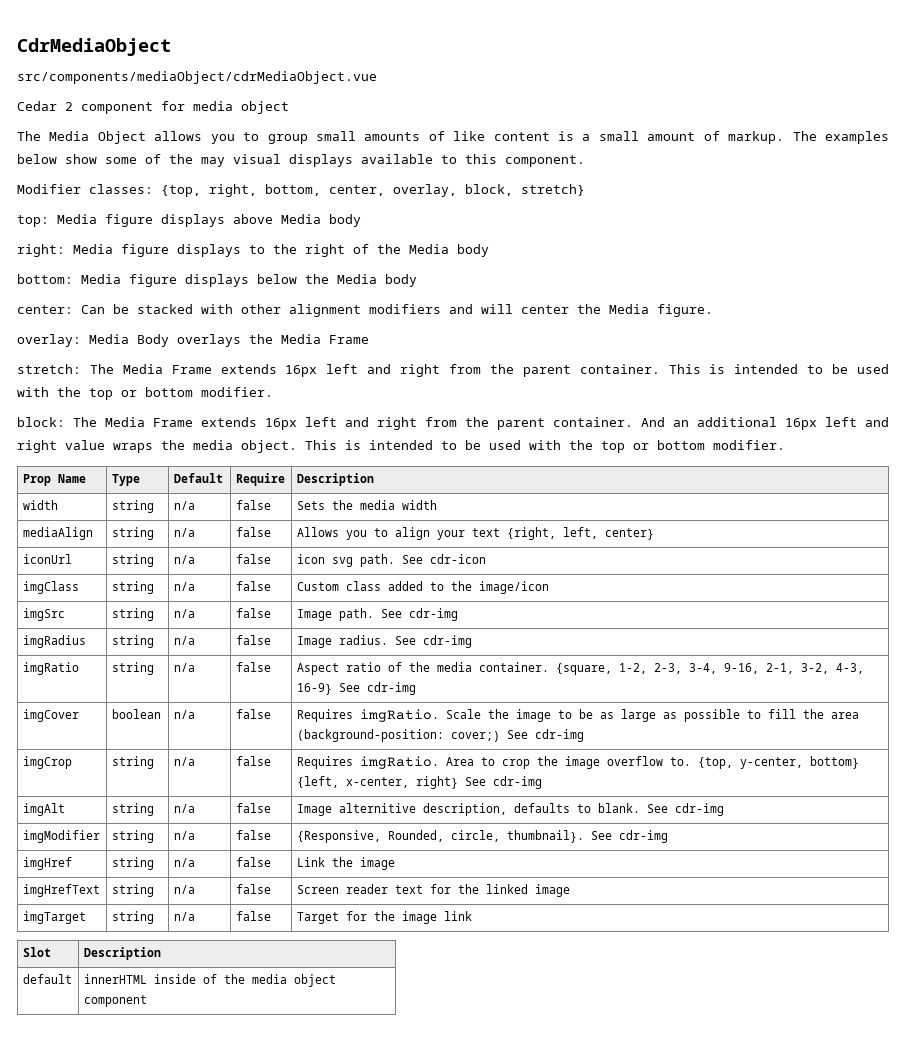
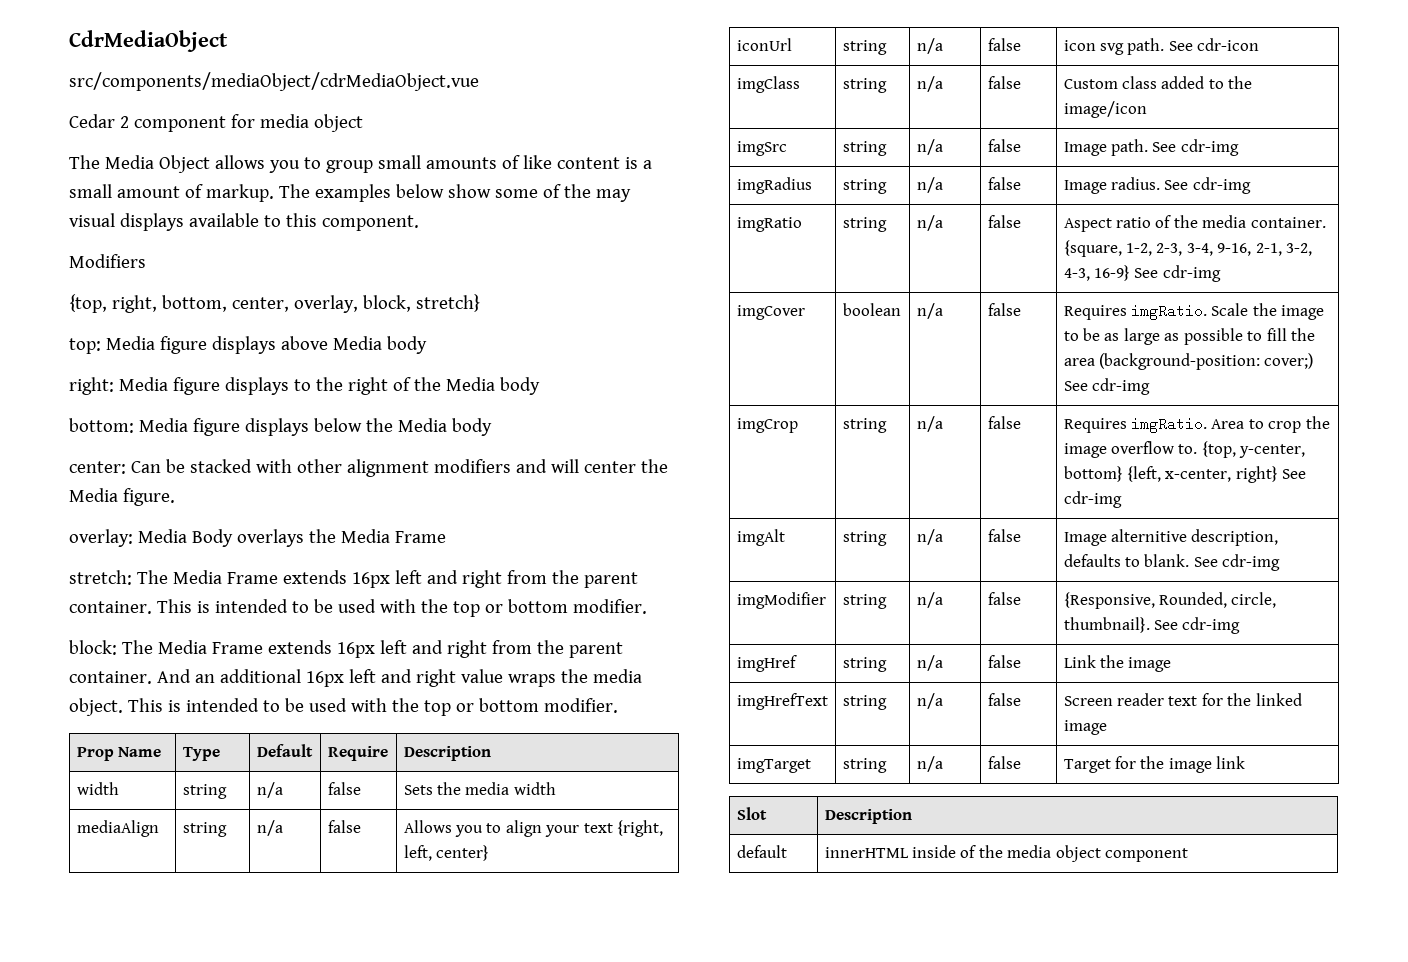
[17,184,153,194] Modifier classes: -> [69,254,146,268] Modifiers //

